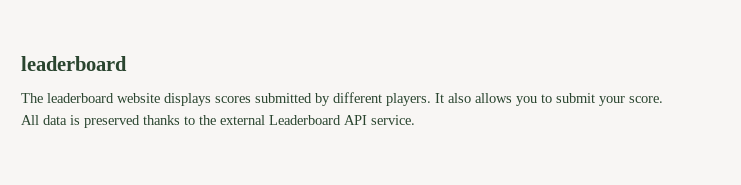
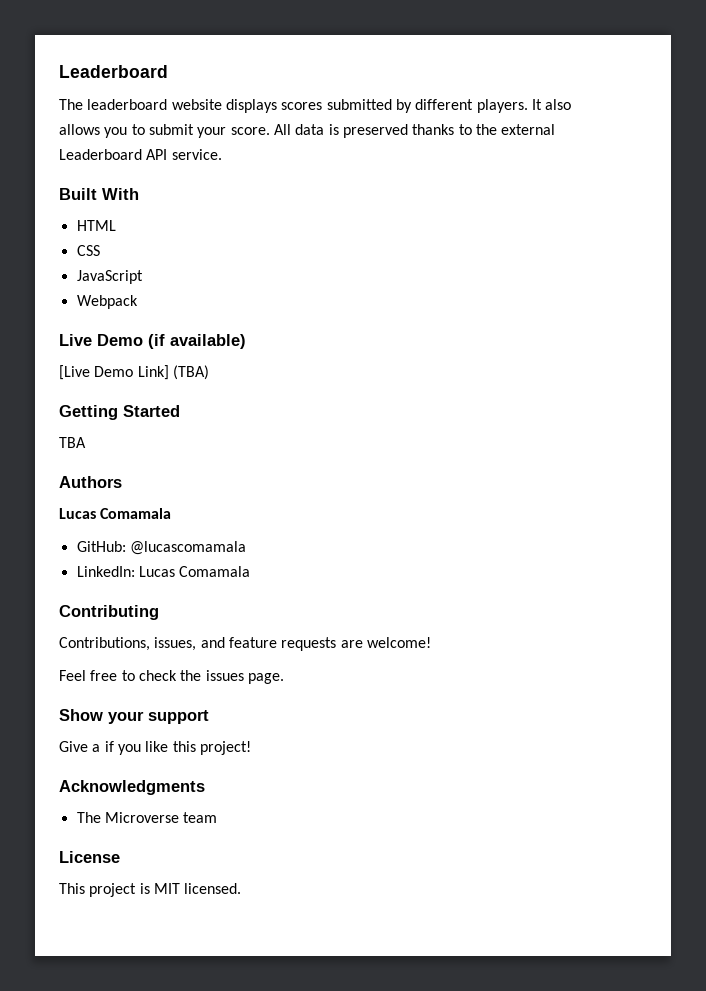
[21,56,127,71] leaderboard -> [59,65,168,78] Leaderboard
(415, 120) none -> [59,188,139,200] [76,220,116,231] [76,245,100,256] [76,270,143,284] [76,295,138,309] [59,334,246,349] [59,365,209,380] [59,405,180,420] [59,437,86,448] [59,476,122,488] [59,508,172,519] [76,541,246,555] [76,566,251,577] [59,605,159,620] [59,637,431,651] [59,670,284,684] [59,709,209,724] [59,741,251,755] [59,780,205,795] [76,812,218,823] [59,851,120,863] [59,883,242,897] // Built With // HTML // CSS // JavaScript // Webpack // Live Demo (if available) // [Live Demo Link] (TBA) // Getting Started // TBA // Authors // Lucas Comamala // GitHub: @lucascomamala // LinkedIn: Lucas Comamala // Contributing // Contributions, issues, and feature requests are welcome! // Feel free to check the issues page. // Show your support // Give a if you like this project! // Acknowledgments // The Microverse team // License // This project is MIT licensed.

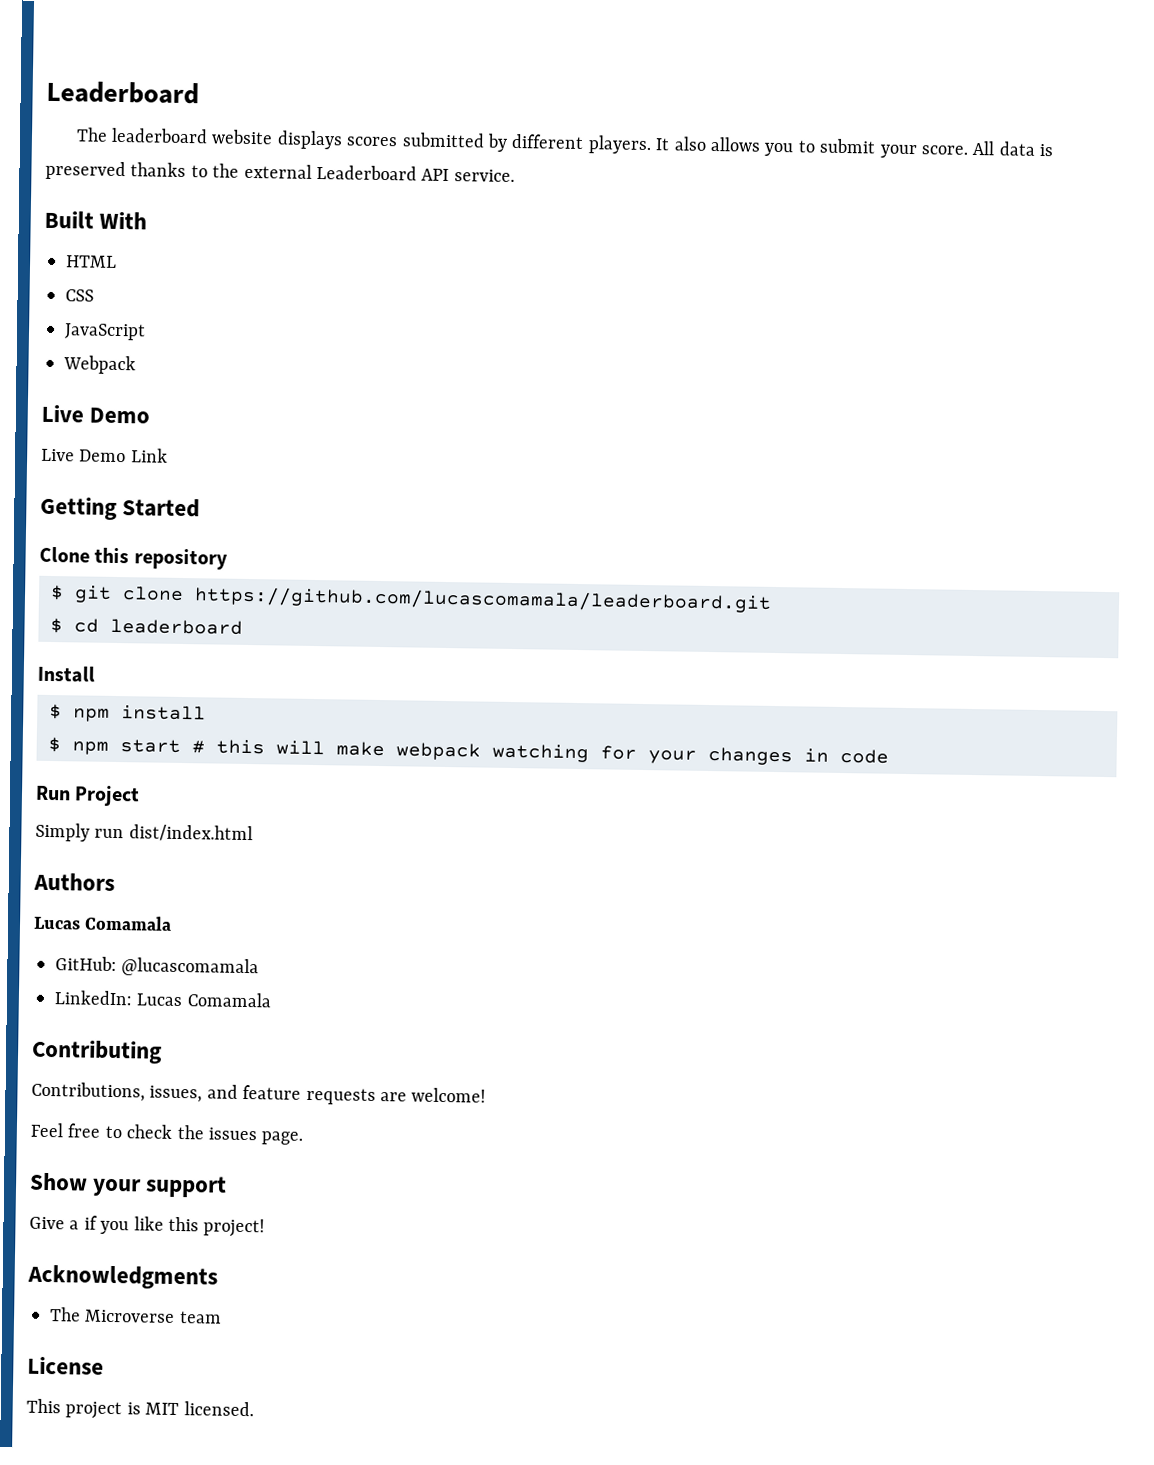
[148,334,246,349] [59,365,209,380] [59,405,180,420] [59,437,86,448] (if available) // [Live Demo Link] (TBA) // Getting Started // TBA -> [41,448,168,463] [40,496,201,520] [39,546,228,570] [50,584,772,613] [50,617,243,635] [37,665,95,683] [49,703,206,722] [48,736,889,766] [35,785,141,807] [35,822,253,843] // Live Demo Link // Getting Started // Clone this repository // $ git clone https://github.com/lucascomamala/leaderboard.git // $ cd leaderboard // Install // $ npm install // $ npm start # this will make webpack watching for your changes in code // Run Project // Simply run dist/index.html

